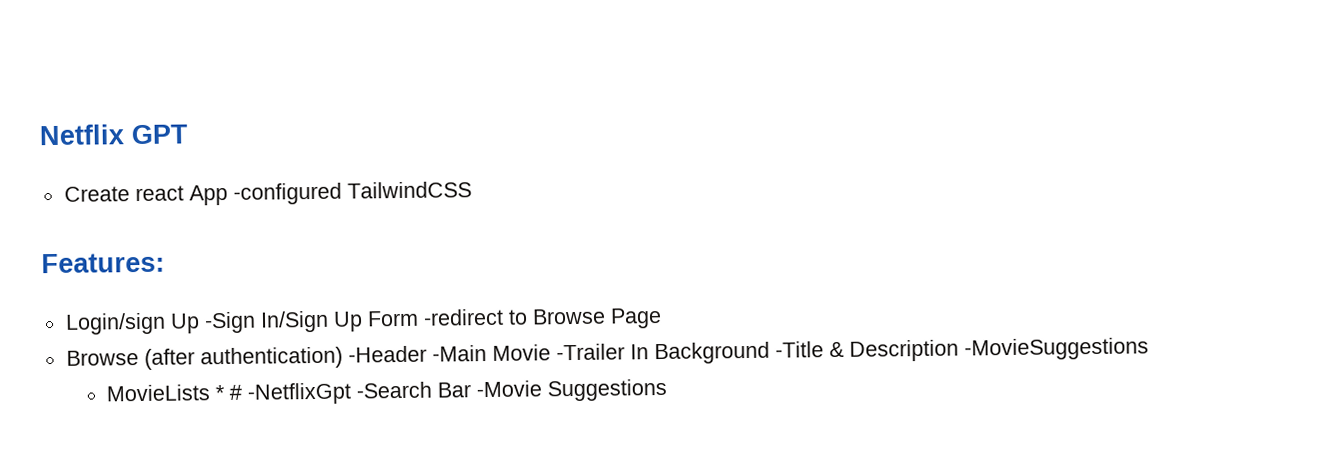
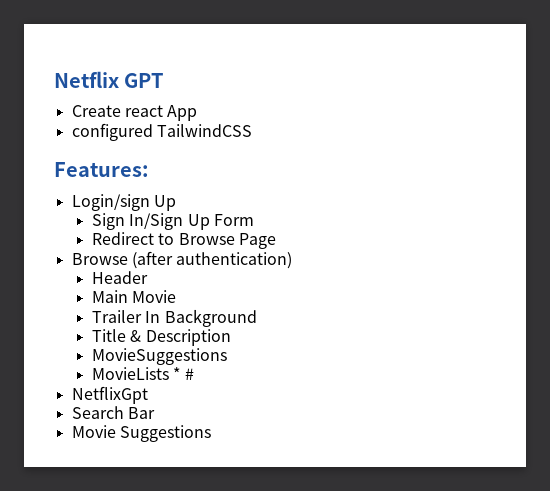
[232,182,342,205] -configured -> [71,123,153,141] // configured
[203,311,256,334] -Sign -> [91,213,125,230] // Sign
[422,308,504,326] -redirect -> [91,232,154,245] // Redirect
[347,343,625,363] -Header -Main Movie -Trailer -> [91,271,148,284] [91,290,177,303] [91,310,142,323] // Header // Main Movie // Trailer
[774,341,824,358] -Title -> [91,329,126,342] // Title
[963,337,1149,361] -MovieSuggestions -> [91,348,227,365] // MovieSuggestions
[246,381,432,405] -NetflixGpt -Search -> [71,386,148,404] [71,406,124,419] // NetflixGpt // Search
[475,380,542,398] -Movie -> [71,425,116,438] // Movie

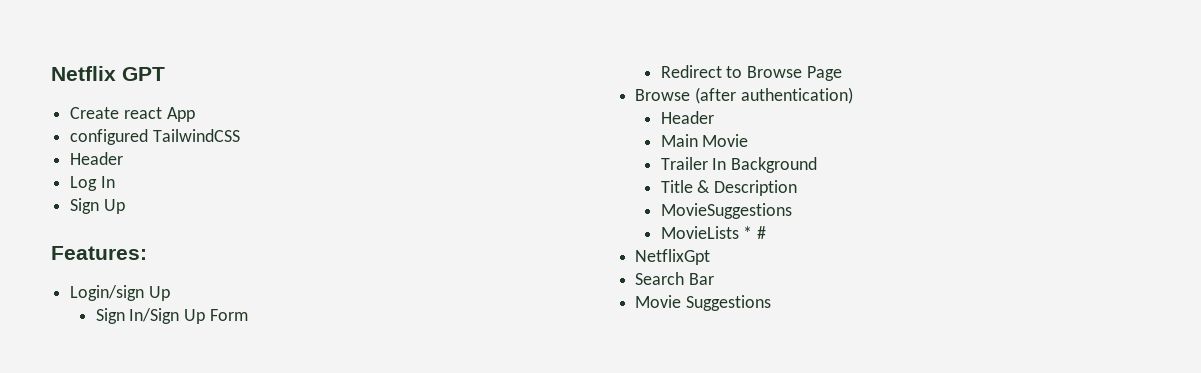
(252, 130) none -> [70,152,124,165] [70,176,115,191] [70,198,125,214] // Header // Log In // Sign Up

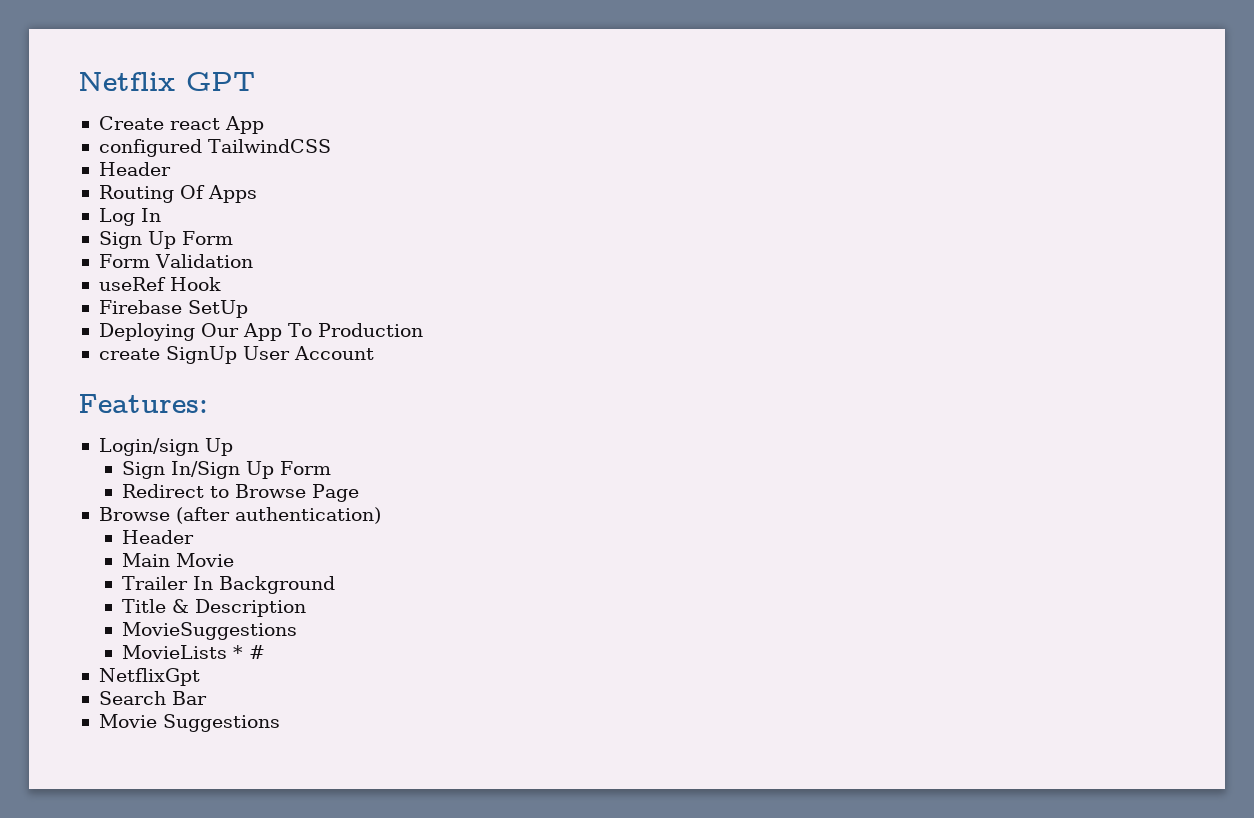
(124, 158) none -> [98,185,257,203] // Routing Of Apps
(125, 206) none -> [181,231,233,245] [98,254,253,268] [98,277,221,291] [98,300,248,318] [98,323,423,341] [98,346,374,364] Form // Form Validation // useRef Hook // Firebase SetUp // Deploying Our App To Production // create SignUp User Account

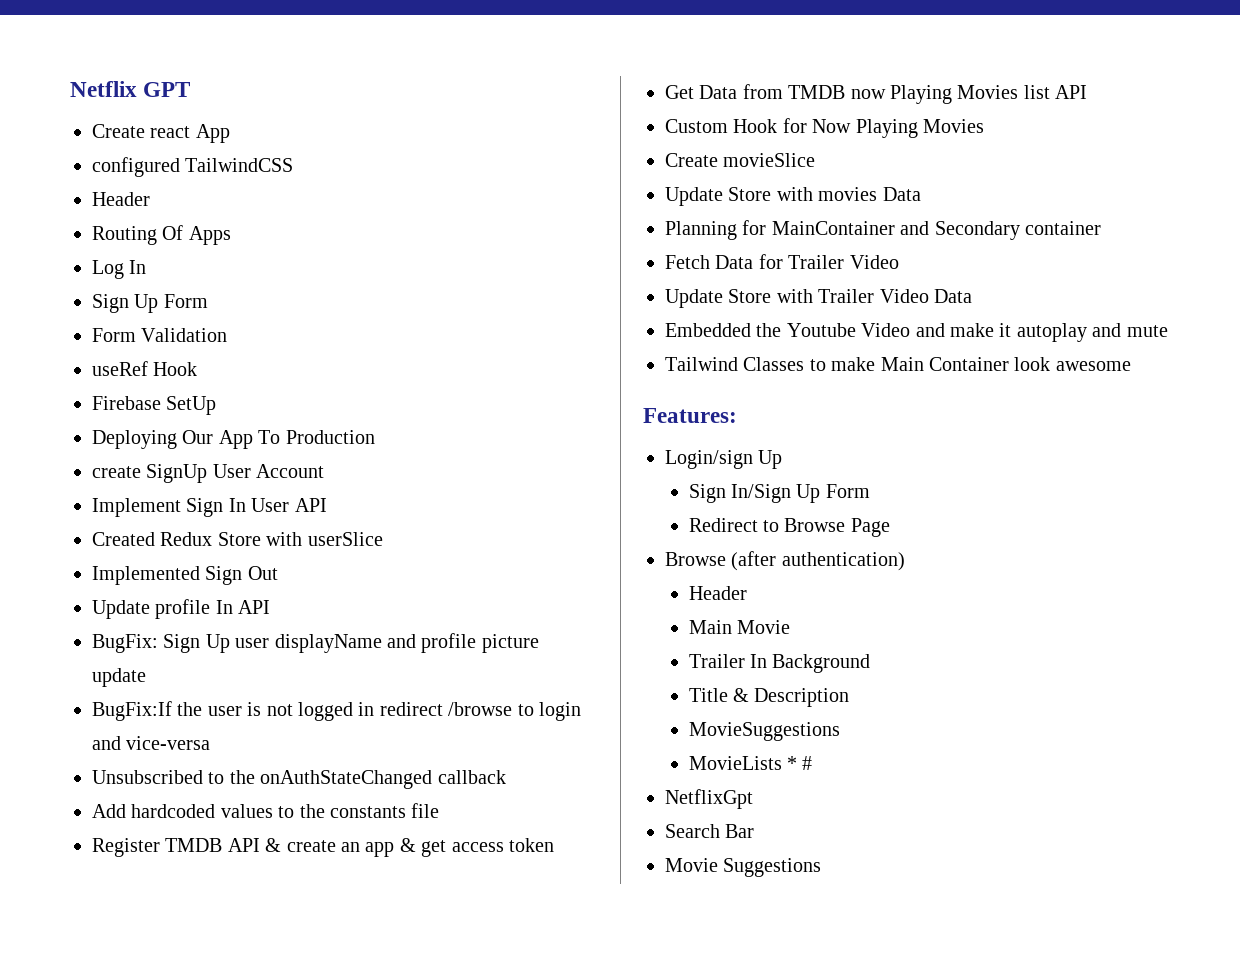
(374, 353) none -> [92,498,327,517] [92,532,383,546] [92,566,278,585] [92,599,271,619] [92,633,539,653] [92,668,146,687] [92,701,581,721] [92,736,211,750] [92,770,506,789] [92,803,440,818] [92,838,554,857] [665,84,1088,104] [665,118,984,138] [665,153,816,167] [665,187,921,206] [665,220,1101,240] [665,254,899,269] [665,289,972,308] [665,323,1168,342] [665,357,1131,371] // Implement Sign In User API // Created Redux Store with userSlice // Implemented Sign Out // Update profile In API // BugFix: Sign Up user displayName and profile picture update // BugFix:If the user is not logged in redirect /browse to login and vice-versa // Unsubscribed to the onAuthStateChanged callback // Add hardcoded values to the constants file // Register TMDB API & create an app & get access token // Get Data from TMDB now Playing Movies list API // Custom Hook for Now Playing Movies // Create movieSlice // Update Store with movies Data // Planning for MainContainer and Secondary container // Fetch Data for Trailer Video // Update Store with Trailer Video Data // Embedded the Youtube Video and make it autoplay and mute // Tailwind Classes to make Main Container look awesome

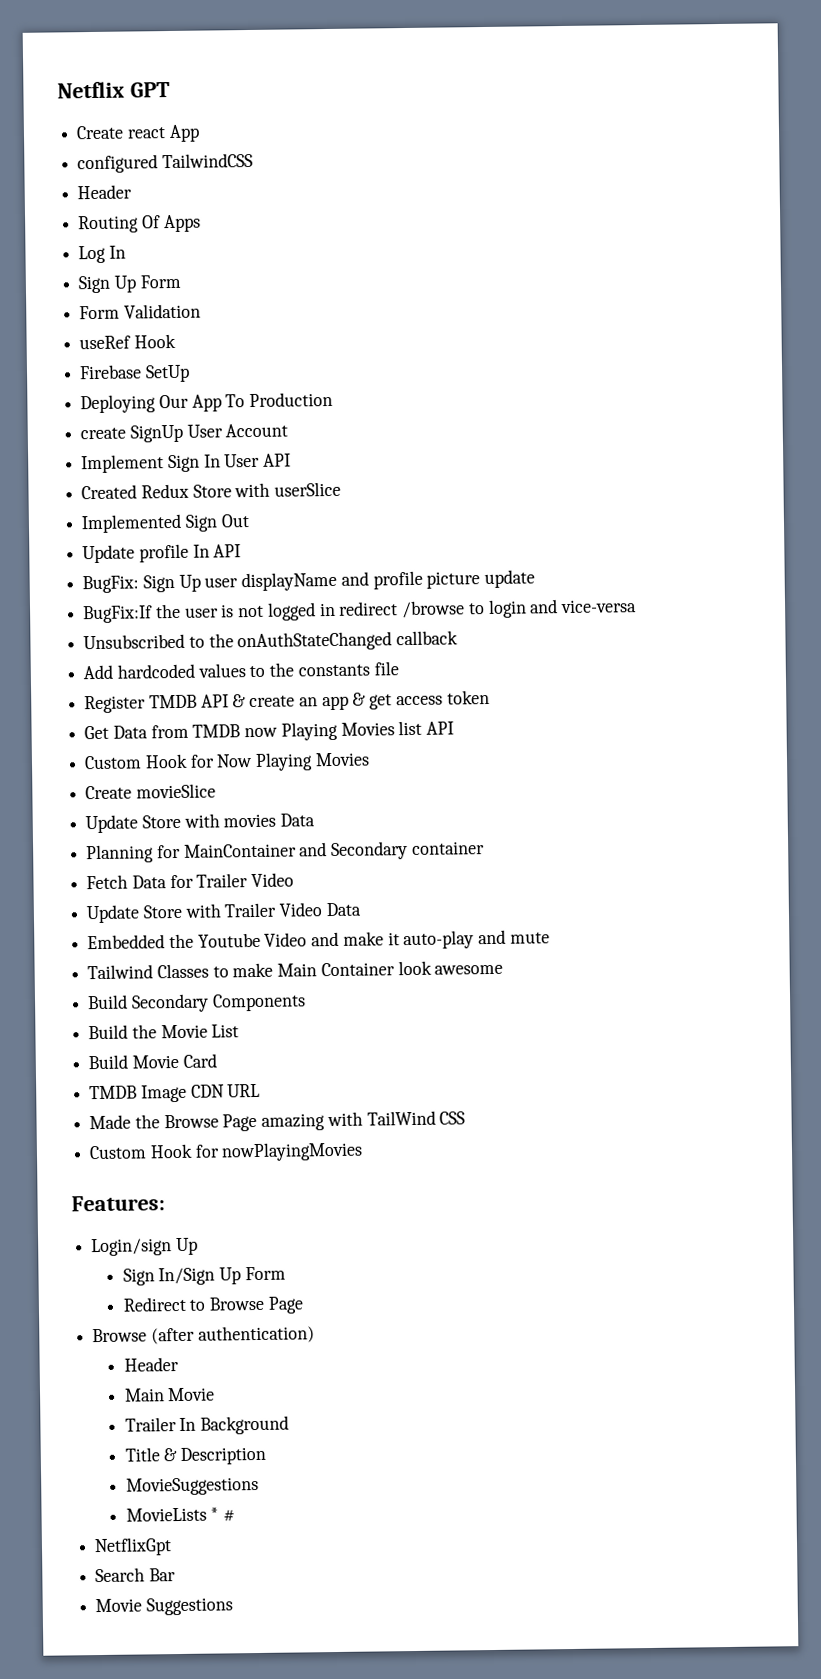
[1016,323,1087,342] autoplay -> [403,930,475,950] auto-play
(1131, 366) none -> [87,993,306,1013] [88,1024,240,1040] [88,1053,217,1070] [89,1083,261,1103] [89,1110,466,1132] [89,1141,364,1162] // Build Secondary Components // Build the Movie List // Build Movie Card // TMDB Image CDN URL // Made the Browse Page amazing with TailWind CSS // Custom Hook for nowPlayingMovies

